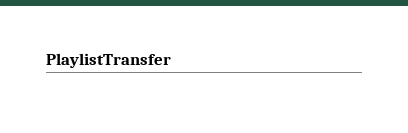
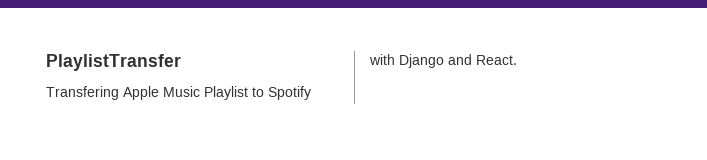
(171, 60) none -> [46,86,311,100] [369,54,517,68] // Transfering Apple Music Playlist to Spotify with Django and React.

